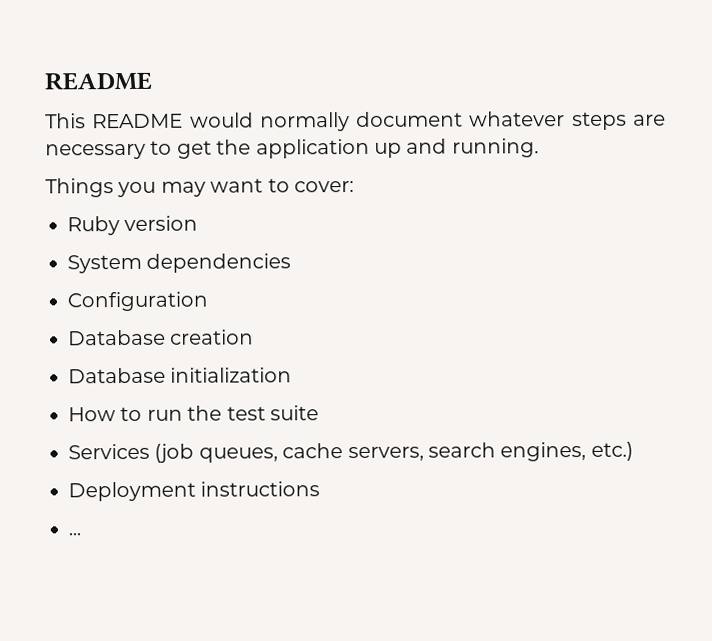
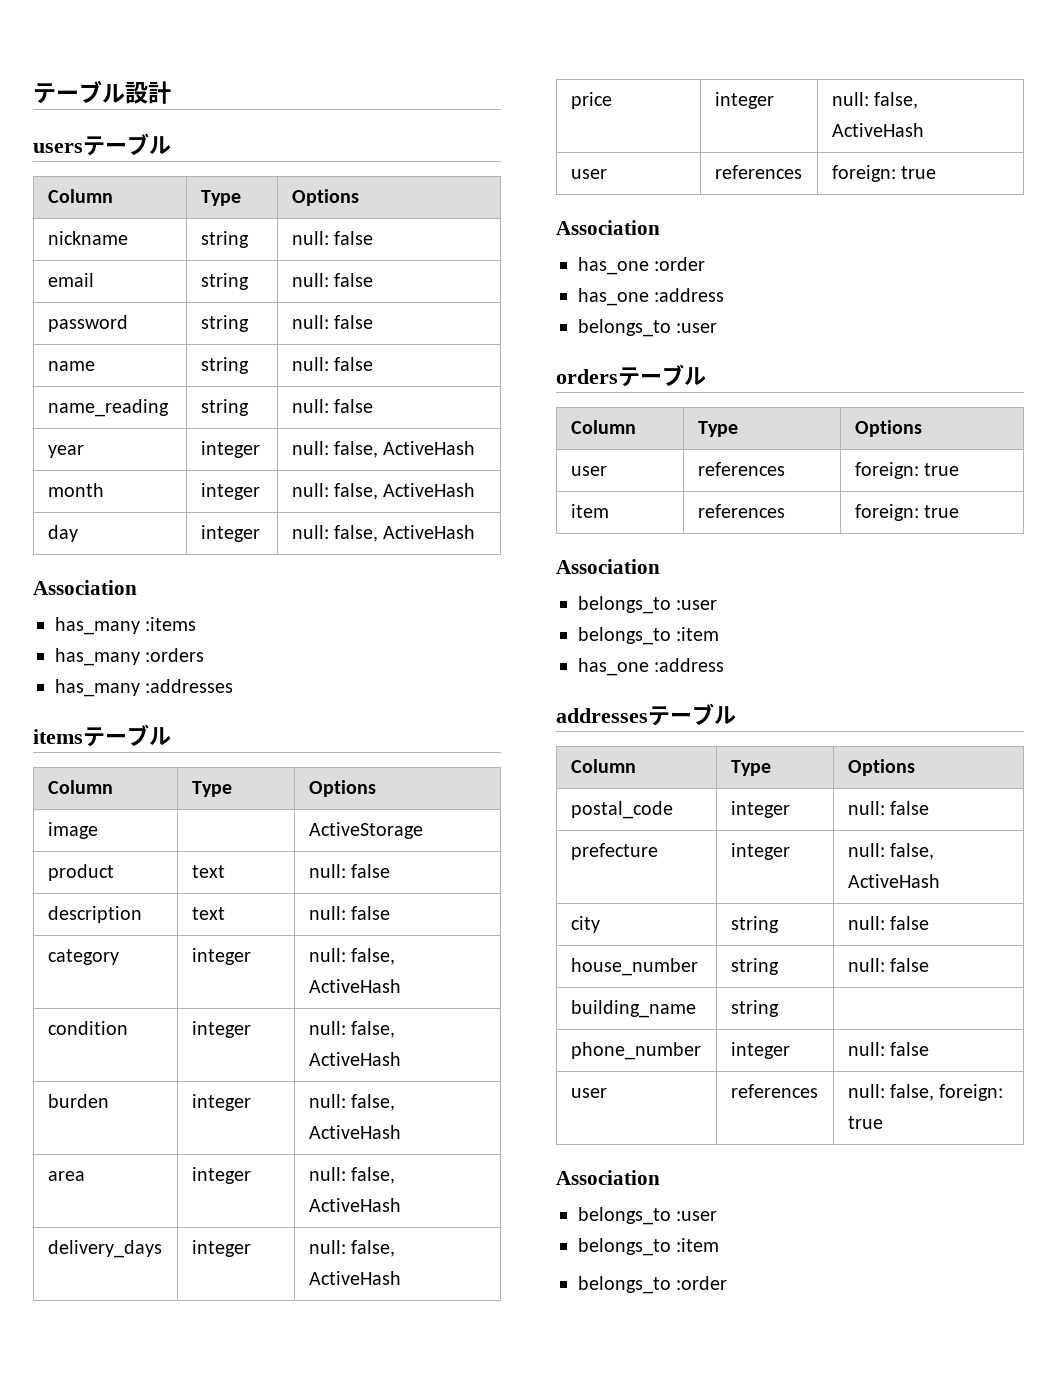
[44,71,152,91] [45,111,666,132] [45,138,539,160] [45,178,354,198] [67,215,199,236] [67,253,292,274] [67,291,208,312] [68,329,255,346] [68,367,293,384] [68,405,319,422] [68,441,634,463] [68,481,321,502] [68,532,81,536] README // This README would normally document whatever steps are necessary to get the application up and running. // Things you may want to cover: // Ruby version // System dependencies // Configuration // Database creation // Database initialization // How to run the test suite // Services (job queues, cache servers, search engines, etc.) // Deployment instructions // ... -> [33,80,171,104] [33,133,171,156] [47,189,113,203] [200,190,241,206] [291,189,359,206] [47,231,128,245] [200,231,249,248] [291,231,373,245] [47,273,94,287] [200,273,249,290] [291,273,373,287] [47,315,128,332] [200,315,249,332] [291,315,373,329] [47,361,95,371] [200,357,249,374] [291,357,373,371] [47,399,169,417] [200,399,249,416] [291,399,373,413] [47,445,84,458] [200,441,260,458] [291,441,476,458] [47,483,104,497] [200,483,260,500] [291,483,476,500] [47,525,78,542] [200,525,260,542] [291,525,476,542] [33,580,137,595] [55,617,197,635] [55,648,205,666] [55,679,234,697] [33,724,171,747] [47,780,113,794] [191,781,232,797] [308,780,376,797] [47,822,98,839] [308,822,423,839] [47,864,114,881] [191,865,225,878] [308,864,390,878] [47,906,142,923] [191,907,225,920] [308,906,390,920] [47,949,119,965] [191,948,251,965] [308,948,395,965] [308,979,401,993] [47,1021,128,1035] [191,1021,251,1038] [308,1021,395,1038] [308,1052,401,1066] [47,1094,109,1108] [191,1094,251,1111] [308,1094,395,1111] [308,1125,401,1139] [47,1171,85,1181] [191,1167,251,1184] [308,1167,395,1184] [308,1198,401,1212] [47,1240,162,1258] [191,1240,251,1257] [308,1240,395,1257] [308,1271,401,1285] [570,92,612,109] [714,92,774,109] [831,92,918,109] [831,123,924,137] [570,169,607,179] [714,165,802,179] [831,165,936,182] [556,220,660,235] [578,257,706,275] [578,288,725,306] [578,319,718,337] [556,364,706,387] [570,420,636,434] [697,421,738,437] [854,420,922,437] [570,466,607,476] [697,462,785,476] [854,462,959,479] [570,504,609,518] [697,504,785,518] [854,504,959,521] [556,559,660,574] [578,596,718,614] [578,627,720,645] [578,658,725,676] [556,703,736,726] [570,759,636,773] [730,760,771,776] [847,759,915,776] [570,801,673,819] [730,801,790,818] [847,801,929,815] [570,843,658,860] [730,843,790,860] [847,843,934,860] [847,874,940,888] [570,916,600,933] [730,916,779,933] [847,916,929,930] [570,958,698,976] [730,958,779,975] [847,958,929,972] [570,1000,696,1018] [730,1000,779,1017] [570,1042,701,1060] [730,1042,790,1059] [847,1042,929,1056] [570,1088,607,1098] [730,1084,818,1098] [847,1084,1004,1101] [847,1116,883,1129] [556,1170,660,1185] [578,1207,718,1225] [578,1238,720,1256] [578,1276,728,1294] テーブル設計 // usersテーブル // Column | Type | Options // nickname | string | null: false // email | string | null: false // password | string | null: false // name | string | null: false // name_reading | string | null: false // year | integer | null: false, ActiveHash // month | integer | null: false, ActiveHash // day | integer | null: false, ActiveHash // Association // has_many :items // has_many :orders // has_many :addresses // itemsテーブル // Column | Type | Options // image | | ActiveStorage // product | text | null: false // description | text | null: false // category | integer | null: false, ActiveHash // condition | integer | null: false, ActiveHash // burden | integer | null: false, ActiveHash // area | integer | null: false, ActiveHash // delivery_days | integer | null: false, ActiveHash // price | integer | null: false, ActiveHash // user | references | foreign: true // Association // has_one :order // has_one :address // belongs_to :user // ordersテーブル // Column | Type | Options // user | references | foreign: true // item | references | foreign: true // Association // belongs_to :user // belongs_to :item // has_one :address // addressesテーブル // Column | Type | Options // postal_code | integer | null: false // prefecture | integer | null: false, ActiveHash // city | string | null: false // house_number | string | null: false // building_name | string | // phone_number | integer | null: false // user | references | null: false, foreign: true // Association // belongs_to :user // belongs_to :item // belongs_to :order

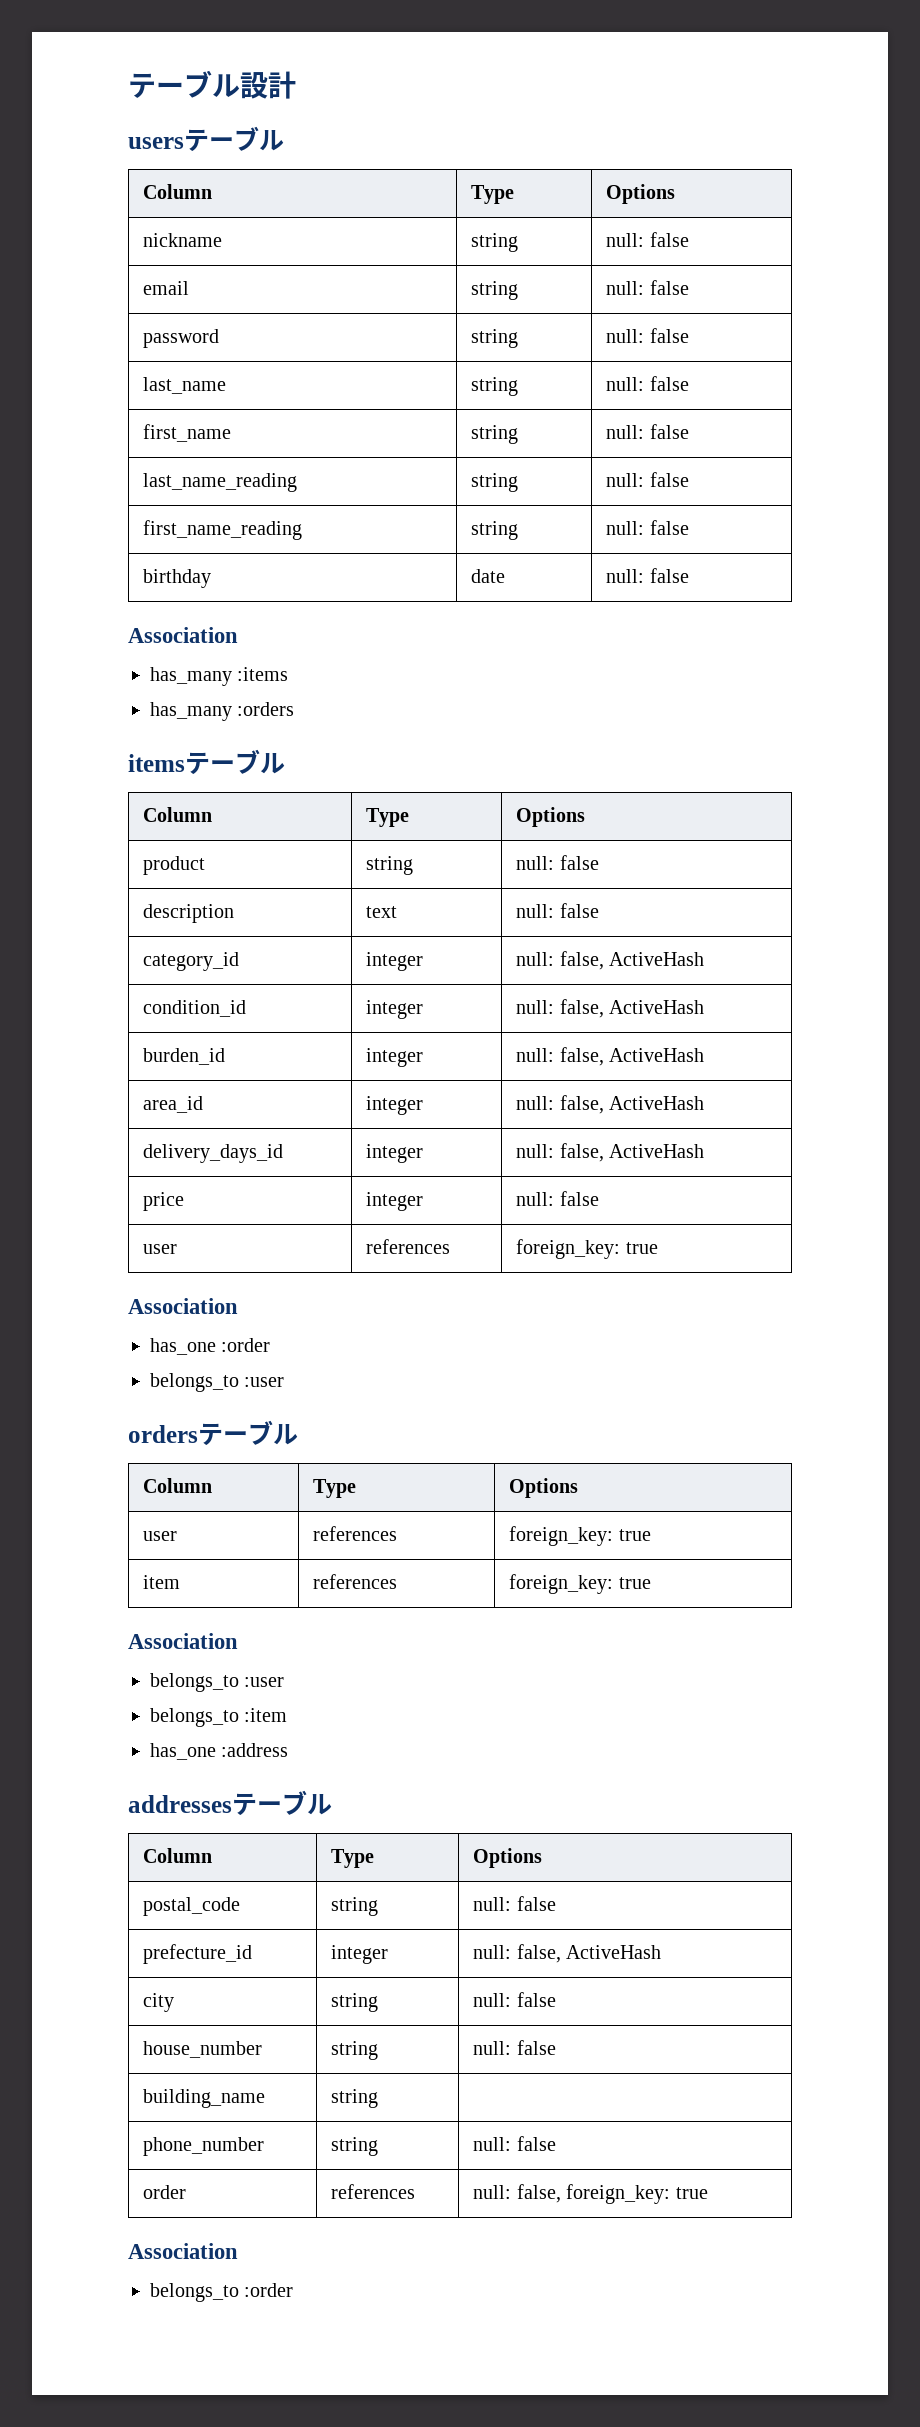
[47,361,95,371] [200,357,249,374] [291,357,373,371] [47,399,169,417] [200,399,249,416] [291,399,373,413] [47,445,84,458] [200,441,260,458] [291,441,476,458] [47,483,104,497] [200,483,260,500] [291,483,476,500] [47,525,78,542] [200,525,260,542] [291,525,476,542] name | string | null: false // name_reading | string | null: false // year | integer | null: false, ActiveHash // month | integer | null: false, ActiveHash // day | integer | null: false, ActiveHash -> [143,377,227,394] [471,377,519,396] [606,376,689,391] [143,424,232,442] [471,425,519,444] [606,424,689,439] [143,473,298,492] [471,473,519,492] [606,472,689,487] [143,520,303,540] [471,521,519,540] [606,520,689,535] [143,569,212,588] [471,569,506,583] [606,568,689,583] last_name | string | null: false // first_name | string | null: false // last_name_reading | string | null: false // first_name_reading | string | null: false // birthday | date | null: false
[55,679,234,697] // has_many :addresses -> (295, 709) none
[47,822,98,839] [308,822,423,839] // image | | ActiveStorage -> (586, 817) none
[191,865,225,878] text -> [366,856,414,875] string
[47,949,119,965] [191,948,251,965] [308,948,395,965] [308,979,401,993] [47,1021,128,1035] [191,1021,251,1038] [308,1021,395,1038] [308,1052,401,1066] [47,1094,109,1108] [191,1094,251,1111] [308,1094,395,1111] [308,1125,401,1139] [47,1171,85,1181] [191,1167,251,1184] [308,1167,395,1184] [308,1198,401,1212] [47,1240,162,1258] category | integer | null: false, ActiveHash // condition | integer | null: false, ActiveHash // burden | integer | null: false, ActiveHash // area | integer | null: false, ActiveHash // delivery_days -> [143,952,240,971] [366,952,424,971] [516,951,705,970] [143,1000,247,1017] [366,1000,424,1019] [516,999,705,1018] [143,1048,226,1065] [366,1048,424,1067] [516,1047,705,1066] [143,1096,204,1113] [366,1096,424,1115] [516,1095,705,1114] [143,1144,284,1163] category_id | integer | null: false, ActiveHash // condition_id | integer | null: false, ActiveHash // burden_id | integer | null: false, ActiveHash // area_id | integer | null: false, ActiveHash // delivery_days_id
[873,92,918,109] [831,123,924,137] [570,169,607,179] [714,165,802,179] [831,165,896,182] false, ActiveHash // user | references | foreign: -> [559,1191,599,1206] [143,1244,178,1254] [366,1239,451,1254] [516,1239,621,1259] false // user | references | foreign_key:
[578,288,725,306] // has_one :address -> (271, 1345) none
[854,462,919,479] foreign: -> [509,1526,614,1546] foreign_key:
[854,504,919,521] foreign: -> [509,1574,614,1594] foreign_key:
[730,801,790,818] [847,801,929,815] [570,843,658,860] integer | null: false // prefecture -> [331,1897,379,1916] [473,1896,556,1911] [143,1944,253,1964] string | null: false // prefecture_id
[730,1042,790,1059] [847,1042,929,1056] [570,1088,607,1098] integer | null: false // user -> [331,2137,379,2156] [473,2136,556,2151] [143,2185,187,2199] string | null: false // order
[939,1084,1004,1101] [847,1116,883,1129] [556,1170,660,1185] [578,1207,718,1225] [578,1238,720,1256] foreign: true // Association // belongs_to :user // belongs_to :item -> [566,2184,708,2204] [128,2243,238,2259] foreign_key: true // Association

